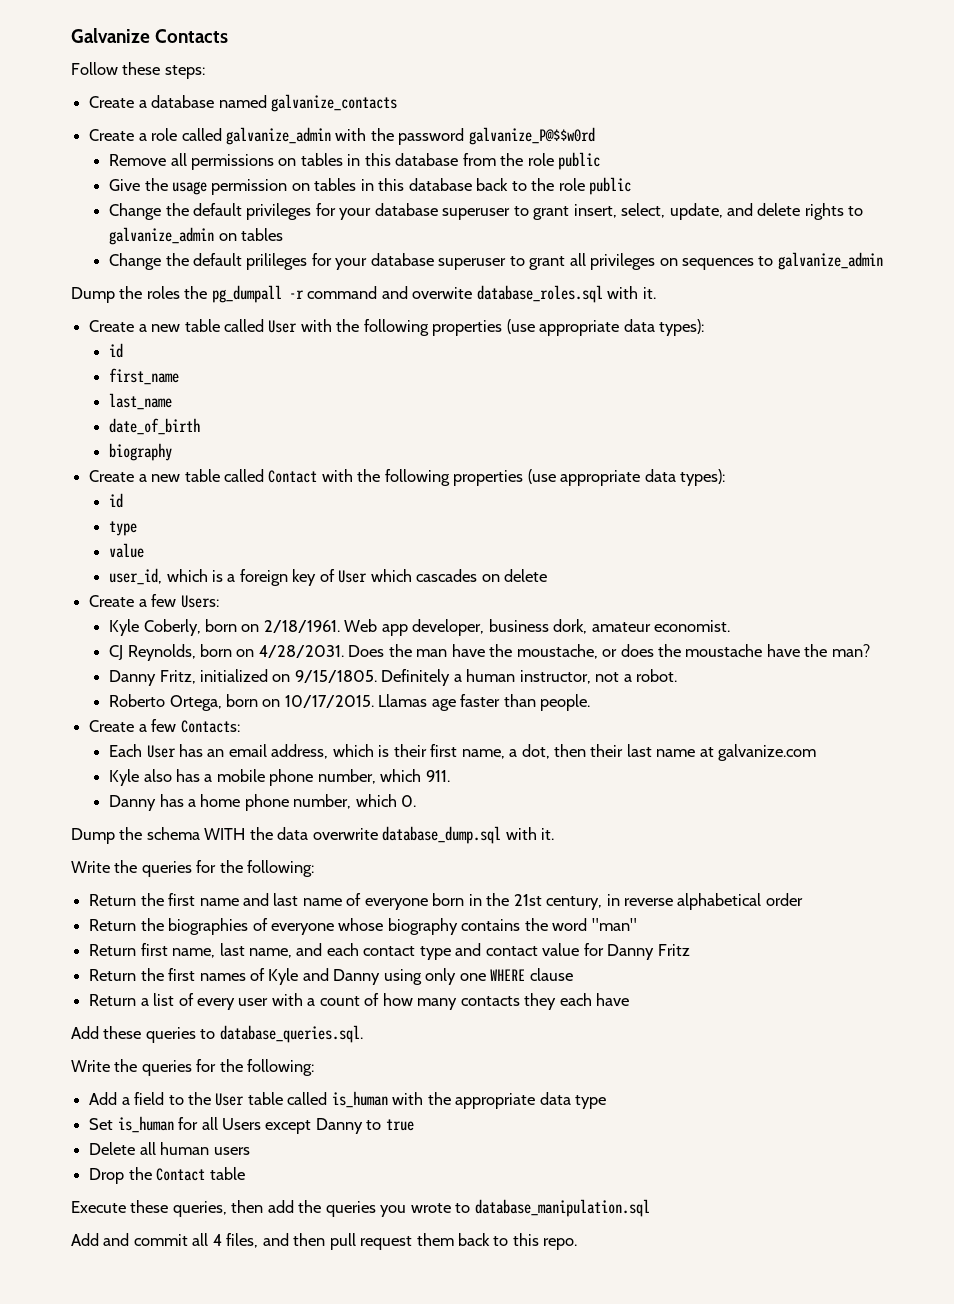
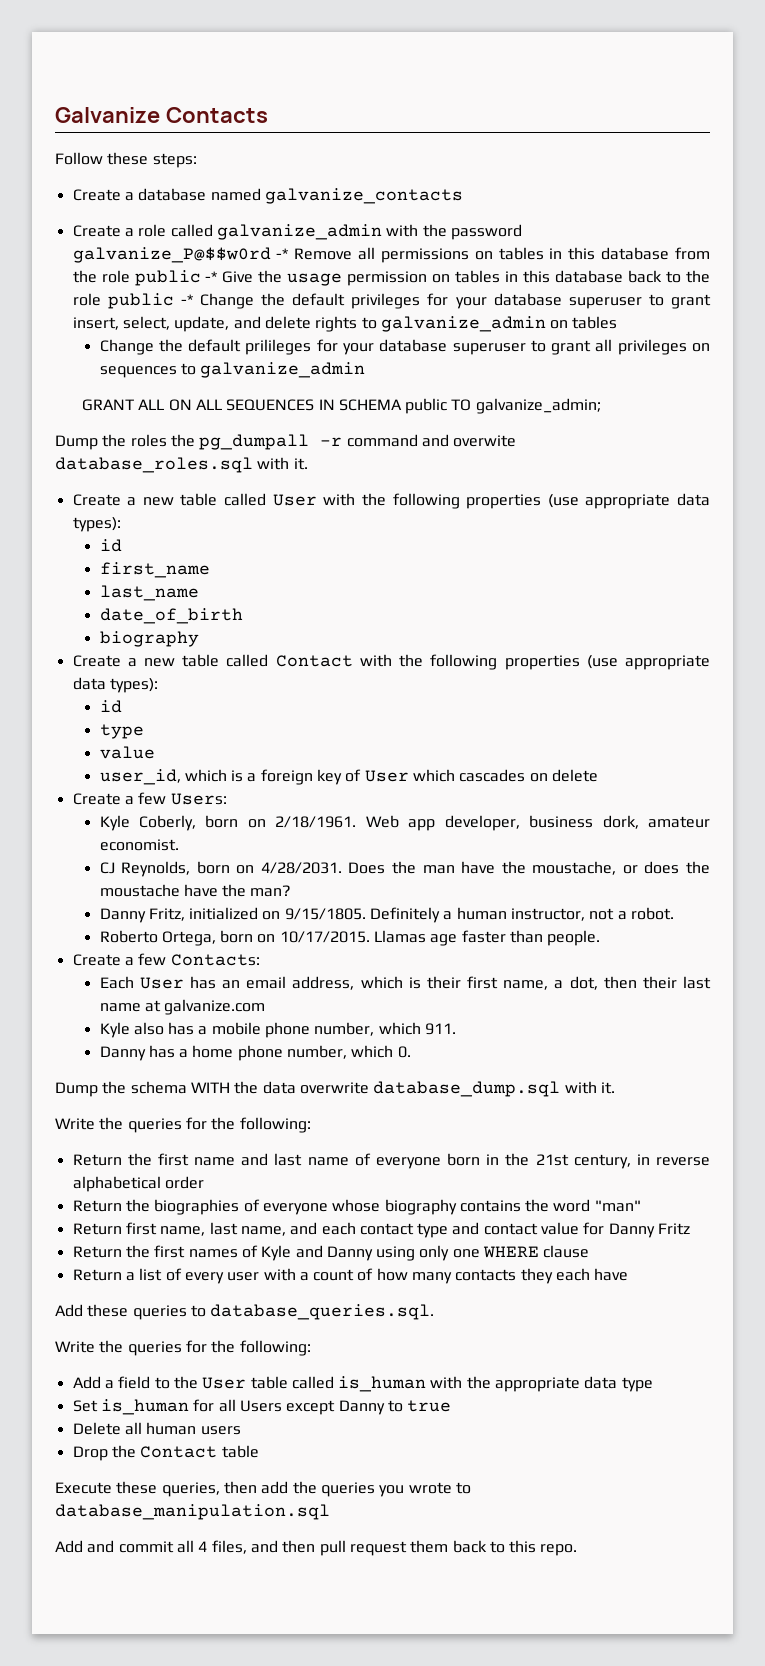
(595, 136) // -> [276,248,289,259] -*
(601, 161) // -> [205,271,218,282] -*
(631, 186) // -> [180,294,193,305] -*
(883, 261) none -> [81,398,601,414] // GRANT ALL ON ALL SEQUENCES IN SCHEMA public TO galvanize_admin;

